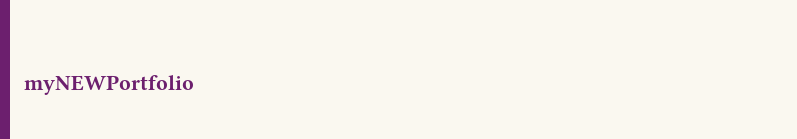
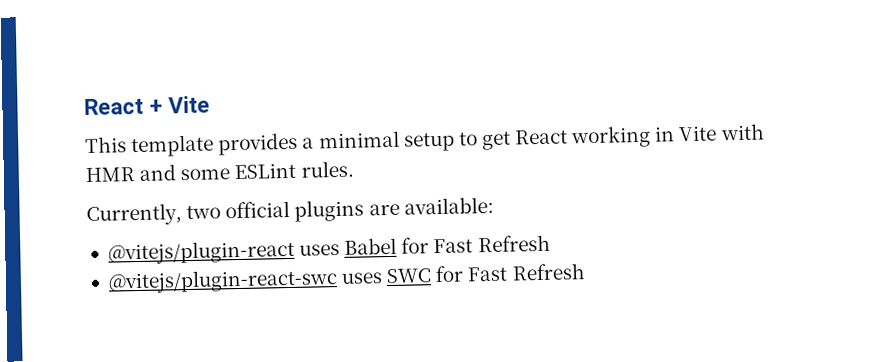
[24,75,194,95] myNEWPortfolio -> [84,95,211,116] [85,123,765,158] [85,160,354,183] [86,196,494,227] [107,234,551,265] [107,263,585,294] React + Vite // This template provides a minimal setup to get React working in Vite with HMR and some ESLint rules. // Currently, two official plugins are available: // @vitejs/plugin-react uses Babel for Fast Refresh // @vitejs/plugin-react-swc uses SWC for Fast Refresh

